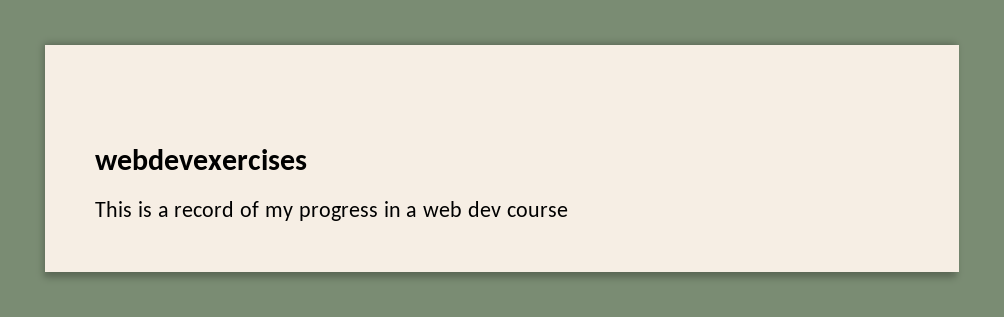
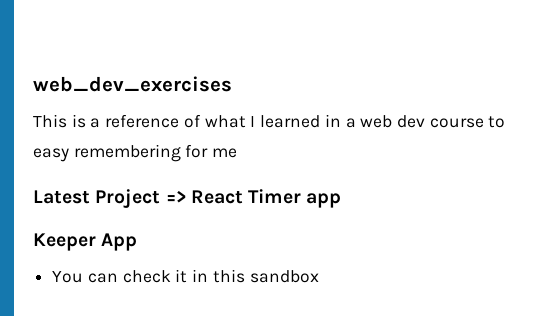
[95,149,307,170] webdevexercises -> [33,76,232,92] web_dev_exercises
[174,201,378,221] record of my progress -> [105,114,321,128] reference of what I learned
(568, 211) none -> [488,116,506,128] [33,144,238,162] [33,189,342,208] [33,233,138,251] [52,269,319,283] to easy remembering for me // Latest Project => React Timer app // Keeper App // You can check it in this sandbox

